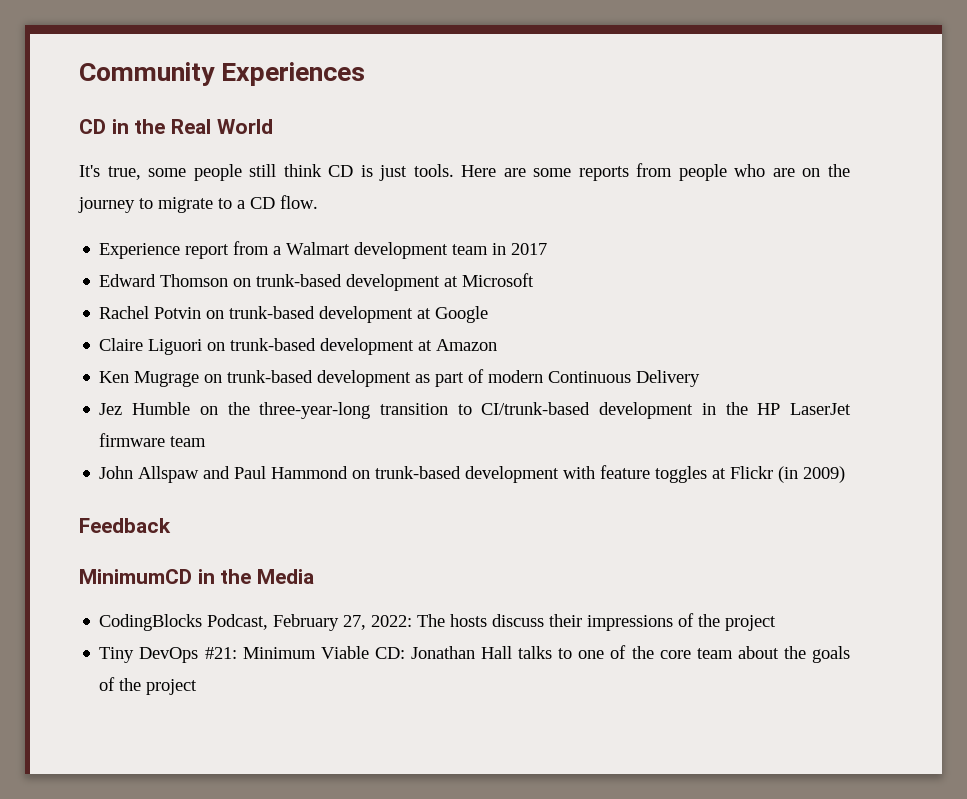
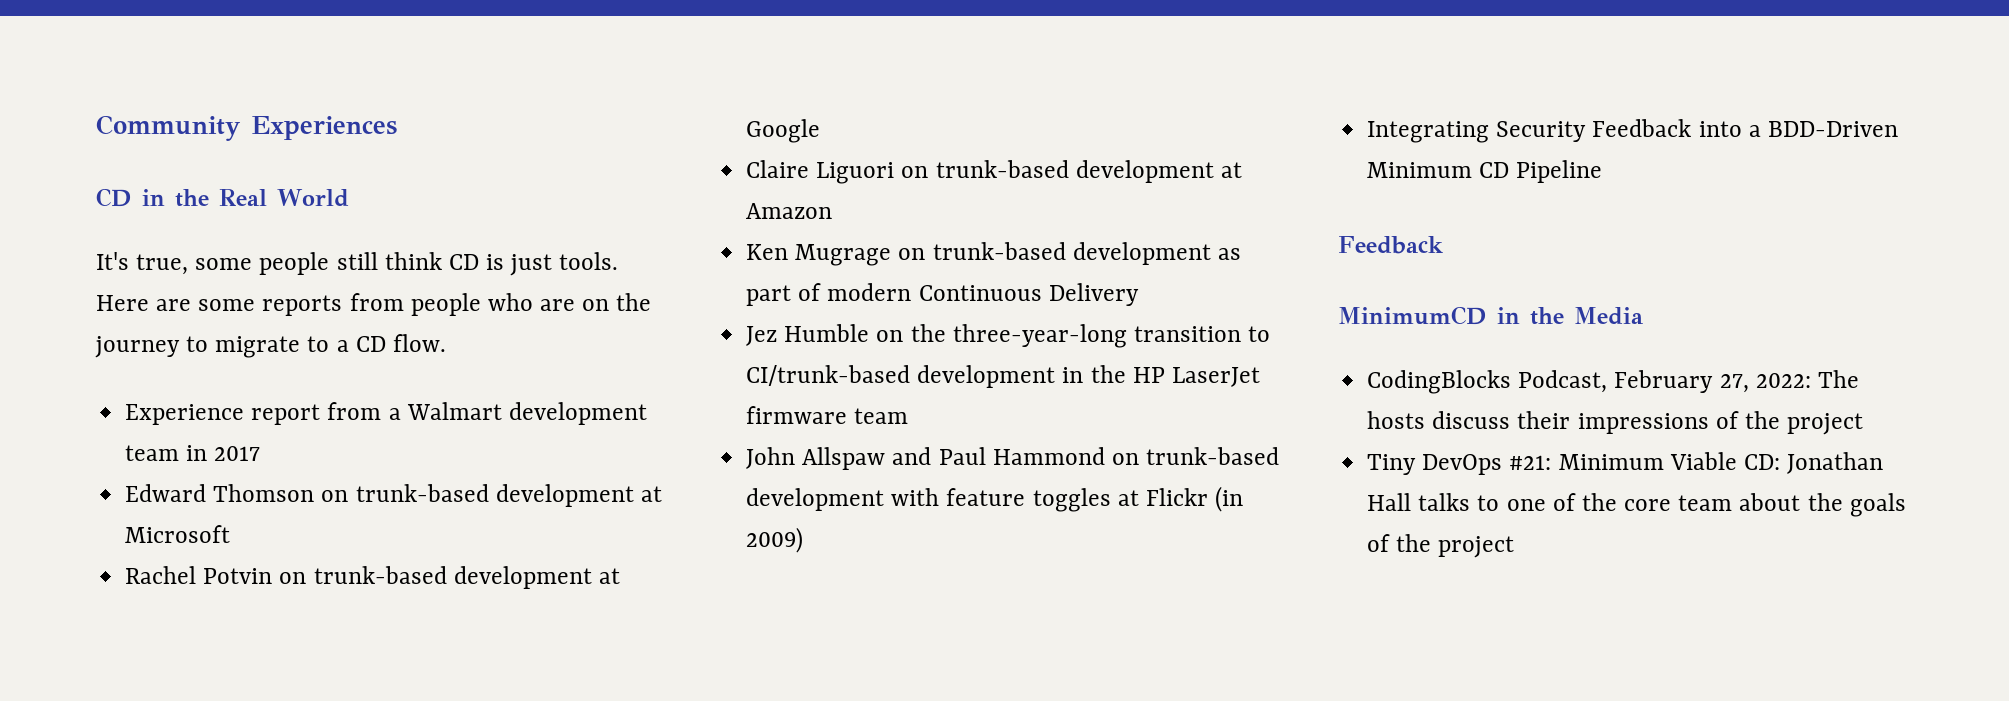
(846, 474) none -> [1367,119,1898,143] [1367,160,1603,183] // Integrating Security Feedback into a BDD-Driven Minimum CD Pipeline

